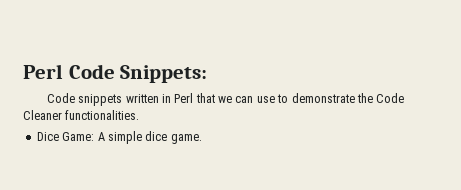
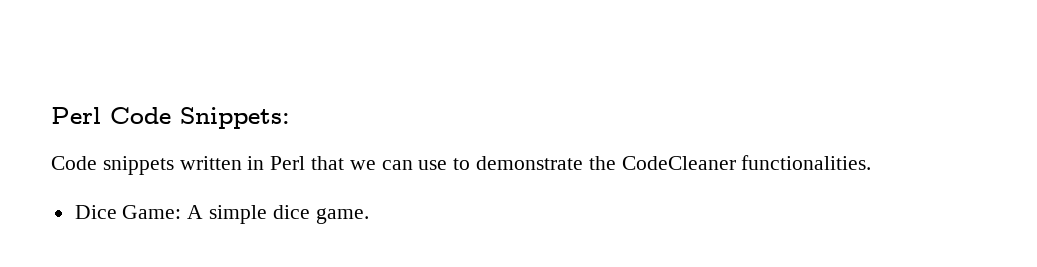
[376,93,405,103] [23,110,62,120] Code Cleaner -> [621,156,736,170] CodeCleaner

